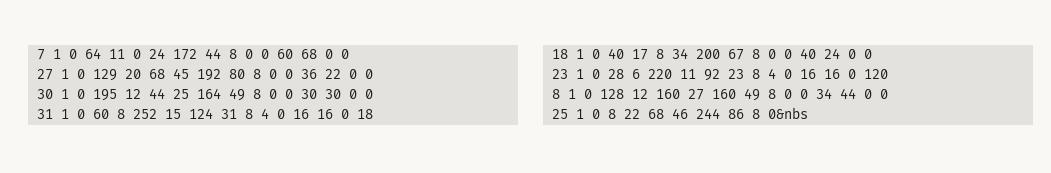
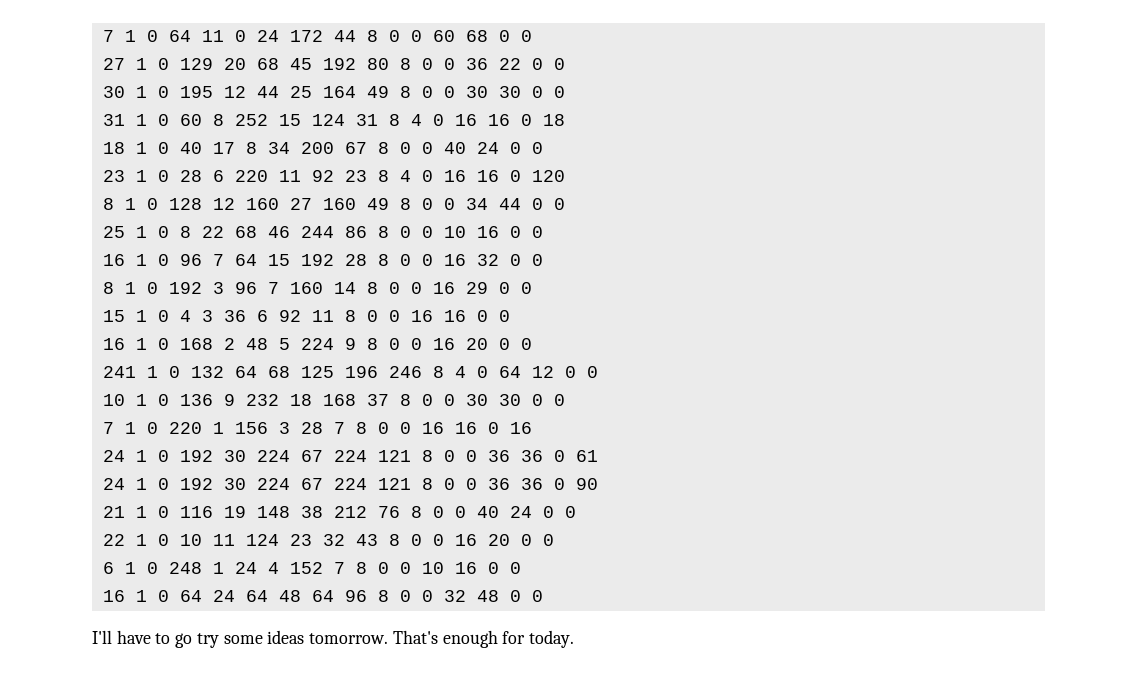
[767,107,808,119] 0&nbs -> [399,226,543,238] [102,254,543,266] [102,282,532,294] [102,310,510,322] [102,338,532,350] [102,366,598,378] [102,394,565,406] [102,422,532,434] [102,450,598,462] [102,478,598,490] [102,506,576,518] [102,534,554,546] [102,562,521,574] [102,590,543,602] [92,630,574,648] 0 0 10 16 0 0 // 16 1 0 96 7 64 15 192 28 8 0 0 16 32 0 0 // 8 1 0 192 3 96 7 160 14 8 0 0 16 29 0 0 // 15 1 0 4 3 36 6 92 11 8 0 0 16 16 0 0 // 16 1 0 168 2 48 5 224 9 8 0 0 16 20 0 0 // 241 1 0 132 64 68 125 196 246 8 4 0 64 12 0 0 // 10 1 0 136 9 232 18 168 37 8 0 0 30 30 0 0 // 7 1 0 220 1 156 3 28 7 8 0 0 16 16 0 16 // 24 1 0 192 30 224 67 224 121 8 0 0 36 36 0 61 // 24 1 0 192 30 224 67 224 121 8 0 0 36 36 0 90 // 21 1 0 116 19 148 38 212 76 8 0 0 40 24 0 0 // 22 1 0 10 11 124 23 32 43 8 0 0 16 20 0 0 // 6 1 0 248 1 24 4 152 7 8 0 0 10 16 0 0 // 16 1 0 64 24 64 48 64 96 8 0 0 32 48 0 0 // I'll have to go try some ideas tomorrow. That's enough for today.

